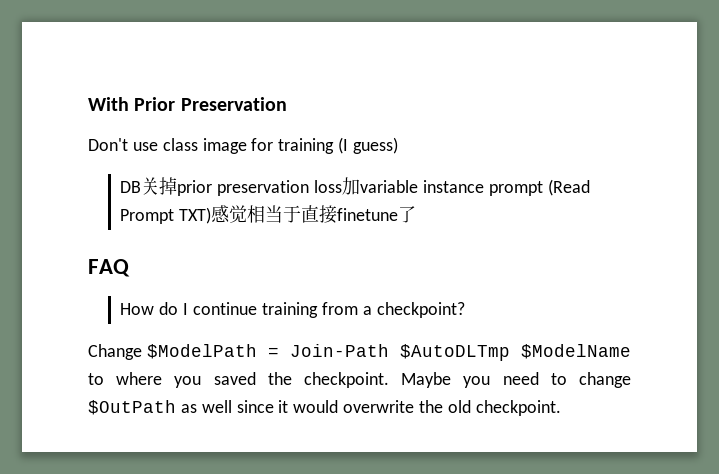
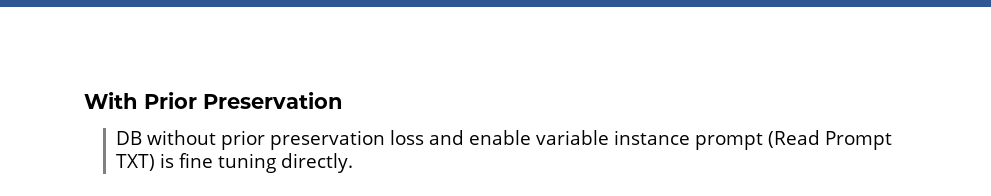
[88,137,399,154] // Don't use class image for training (I guess) -> (343, 100) none
[141,177,178,195] 关掉 -> [147,130,217,145] without
[342,177,361,195] 加 -> [429,130,532,145] and enable
[211,205,417,224] [88,259,130,277] [120,302,465,318] [88,344,631,361] [88,372,631,388] [88,400,561,416] 感觉相当于直接finetune了 // FAQ // How do I continue training from a checkpoint? // Change $ModelPath = Join-Path $AutoDLTmp $ModelName to where you saved the checkpoint. Maybe you need to change $OutPath as well since it would overwrite the old checkpoint. -> [160,153,354,173] is fine tuning directly.

